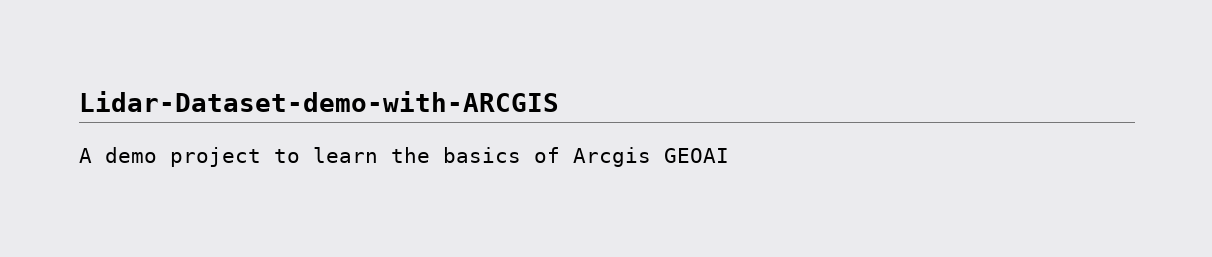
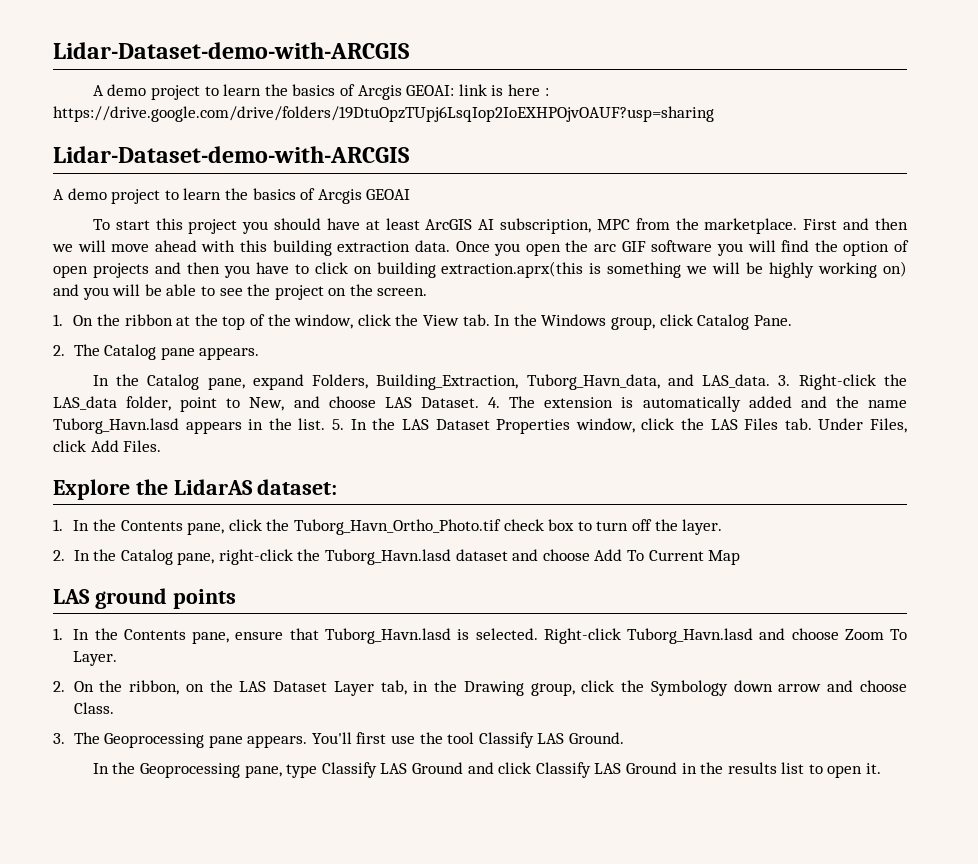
[79,91,559,112] Lidar-Dataset-demo-with-ARCGIS -> [53,42,409,59] [92,84,549,100] [53,106,714,122] [53,146,409,163] Lidar-Dataset-demo-with-ARCGIS // A demo project to learn the basics of Arcgis GEOAI: link is here : https://drive.google.com/drive/folders/19DtuOpzTUpj6LsqIop2IoEXHPOjvOAUF?usp=sharing // Lidar-Dataset-demo-with-ARCGIS
(729, 155) none -> [92,218,909,234] [52,240,909,256] [53,261,908,278] [53,284,428,300] [53,314,792,330] [53,344,260,360] [92,374,907,390] [53,396,908,412] [53,418,907,434] [53,440,162,452] [53,479,338,500] [53,519,723,535] [53,549,741,565] [53,588,236,609] [53,628,908,644] [73,651,118,666] [53,680,908,696] [73,702,114,714] [53,732,624,748] [92,762,882,778] // To start this project you should have at least ArcGIS AI subscription, MPC from the marketplace. First and then we will move ahead with this building extraction data. Once you open the arc GIF software you will find the option of open projects and then you have to click on building extraction.aprx(this is something we will be highly working on) and you will be able to see the project on the screen. // 1. On the ribbon at the top of the window, click the View tab. In the Windows group, click Catalog Pane. // 2. The Catalog pane appears. // In the Catalog pane, expand Folders, Building_Extraction, Tuborg_Havn_data, and LAS_data. 3. Right-click the LAS_data folder, point to New, and choose LAS Dataset. 4. The extension is automatically added and the name Tuborg_Havn.lasd appears in the list. 5. In the LAS Dataset Properties window, click the LAS Files tab. Under Files, click Add Files. // Explore the LidarAS dataset: // 1. In the Contents pane, click the Tuborg_Havn_Ortho_Photo.tif check box to turn off the layer. // 2. In the Catalog pane, right-click the Tuborg_Havn.lasd dataset and choose Add To Current Map // LAS ground points // 1. In the Contents pane, ensure that Tuborg_Havn.lasd is selected. Right-click Tuborg_Havn.lasd and choose Zoom To Layer. // 2. On the ribbon, on the LAS Dataset Layer tab, in the Drawing group, click the Symbology down arrow and choose Class. // 3. The Geoprocessing pane appears. You'll first use the tool Classify LAS Ground. // In the Geoprocessing pane, type Classify LAS Ground and click Classify LAS Ground in the results list to open it.

